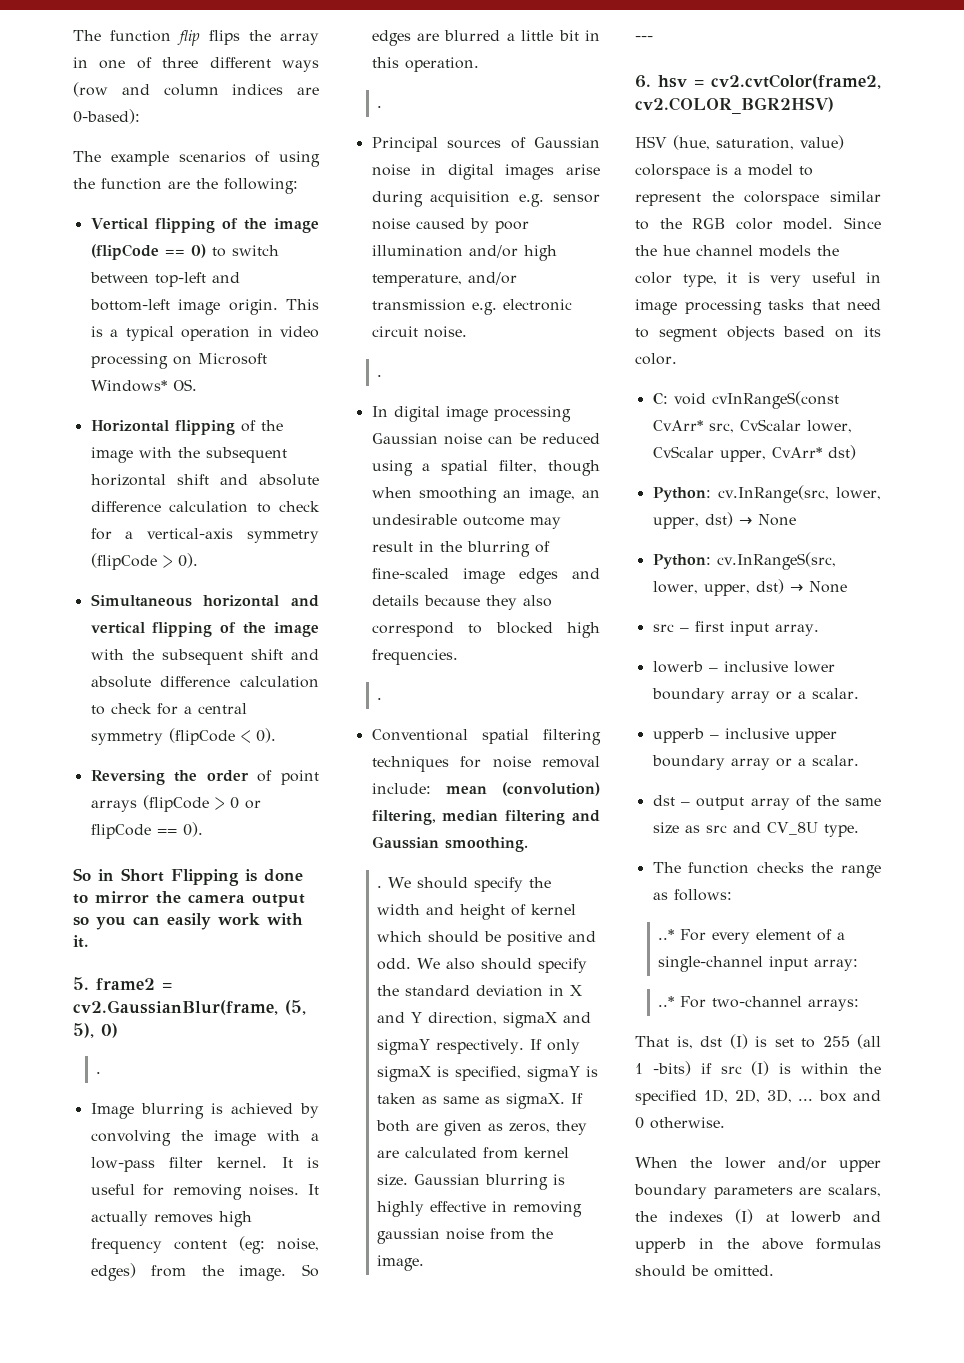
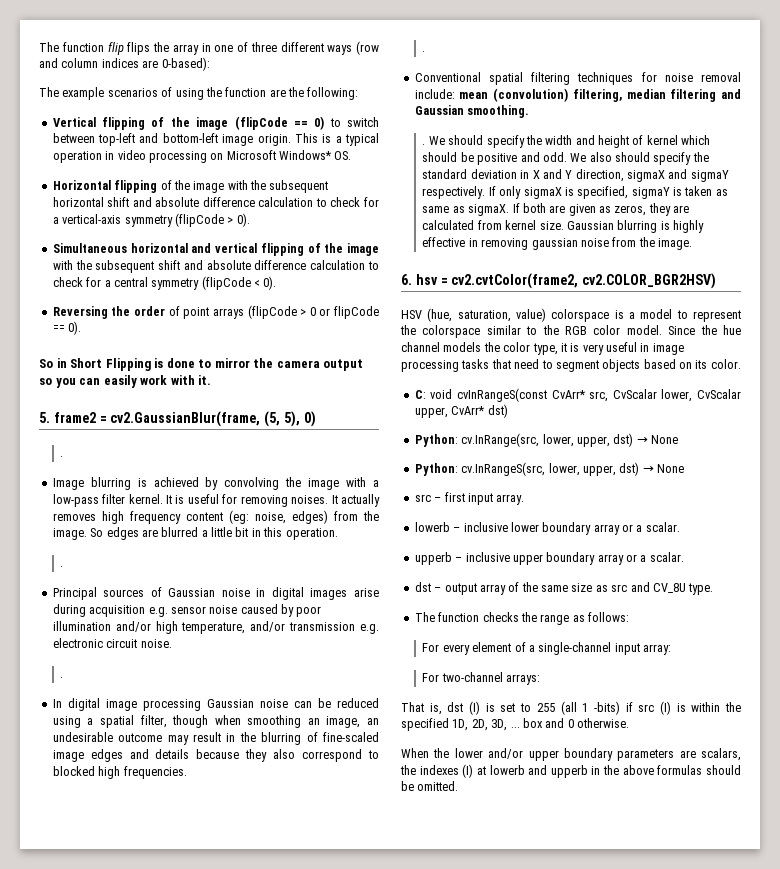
[635,36,653,41] // --- -> (693, 244) none
[658,929,675,940] ..* -> (629, 617) none
[658,996,675,1007] ..* -> (672, 649) none

